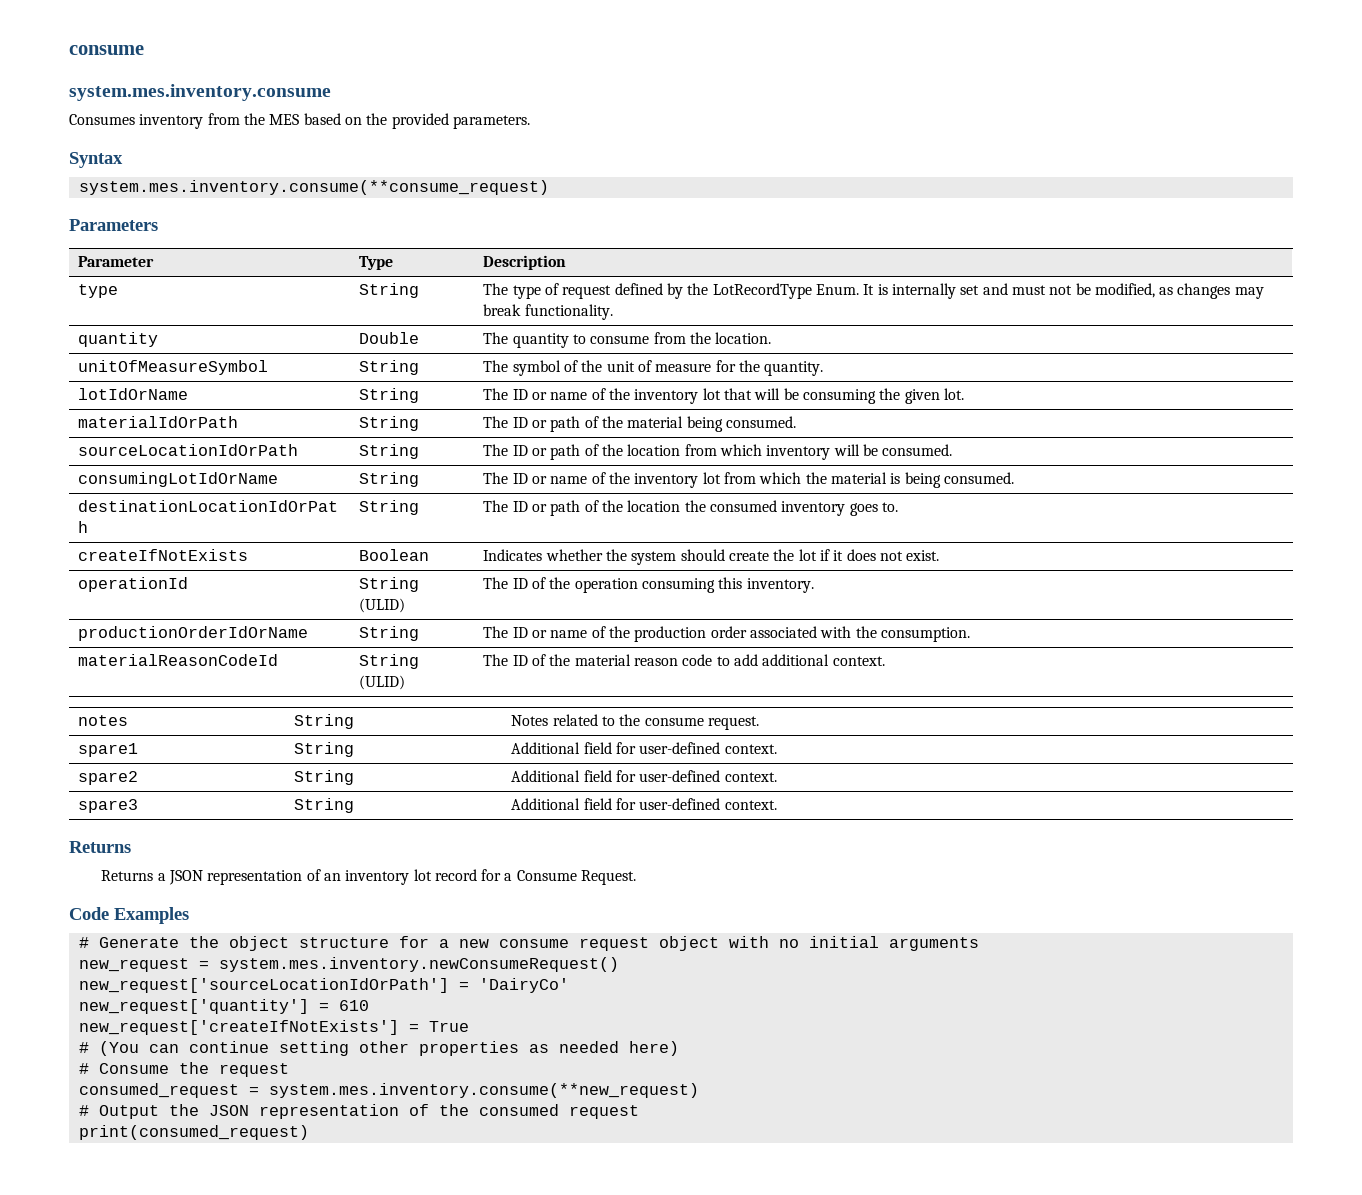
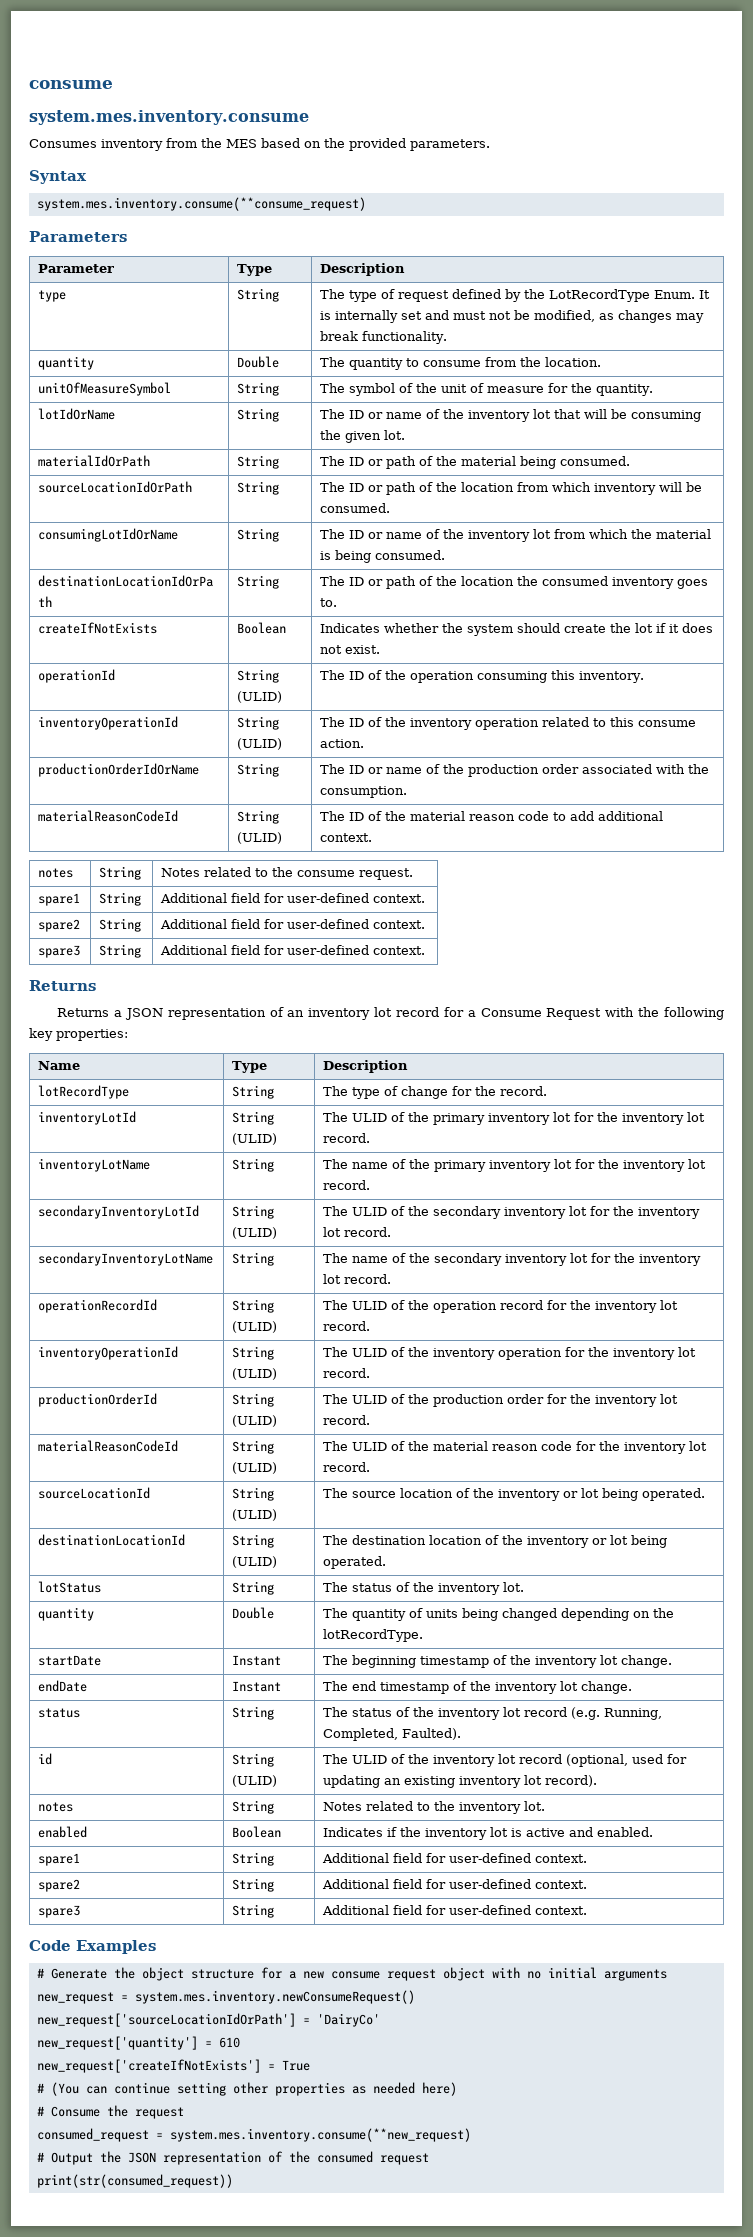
(814, 585) none -> [38,716,179,730] [237,716,280,730] [237,738,283,750] [320,717,697,730] [320,739,365,748] // inventoryOperationId | String (ULID) | The ID of the inventory operation related to this consume action.
[581,870,637,885] Request. -> [546,1007,724,1020] [29,1028,128,1041] [38,1061,81,1070] [232,1061,268,1073] [323,1060,409,1073] [38,1085,130,1099] [232,1085,275,1099] [323,1086,548,1099] [38,1111,137,1125] [232,1111,275,1125] [232,1133,278,1145] [323,1112,706,1125] [323,1133,371,1143] [38,1158,151,1172] [232,1158,275,1172] [323,1159,707,1172] [323,1180,371,1190] [38,1205,200,1219] [232,1205,275,1219] [232,1227,278,1239] [323,1206,701,1219] [323,1227,392,1237] [38,1252,214,1266] [232,1252,275,1266] [323,1253,702,1266] [323,1274,392,1284] [38,1299,158,1313] [232,1299,275,1313] [232,1321,278,1333] [323,1300,679,1313] [323,1321,371,1331] [38,1346,179,1360] [232,1346,275,1360] [232,1368,278,1380] [323,1347,697,1360] [323,1368,371,1378] [38,1393,158,1407] [232,1393,275,1407] [232,1415,278,1427] [323,1394,679,1407] [323,1415,371,1425] [38,1440,179,1452] [232,1440,275,1454] [232,1462,278,1474] [323,1441,708,1454] [323,1462,371,1472] [38,1487,151,1499] [232,1487,275,1501] [232,1509,278,1521] [323,1488,706,1501] [38,1534,186,1546] [232,1534,275,1548] [232,1556,278,1568] [323,1535,668,1548] [323,1556,387,1569] [38,1581,102,1593] [232,1581,275,1595] [323,1582,525,1595] [38,1607,95,1621] [232,1607,275,1619] [323,1608,675,1621] [323,1629,424,1642] [38,1655,102,1666] [232,1655,282,1666] [323,1655,673,1668] [38,1680,88,1692] [232,1681,282,1692] [323,1681,633,1694] [38,1708,81,1718] [232,1706,275,1720] [323,1707,663,1720] [323,1728,462,1741] [38,1753,53,1765] [232,1753,275,1767] [232,1775,278,1787] [323,1754,688,1767] [323,1775,598,1788] [38,1802,74,1812] [232,1800,275,1814] [323,1801,546,1814] [38,1826,88,1838] [232,1826,282,1838] [323,1827,654,1840] [38,1853,81,1866] [232,1852,275,1866] [322,1853,588,1863] [38,1879,81,1892] [232,1878,275,1892] [322,1879,588,1889] [38,1905,81,1918] [232,1904,275,1918] [322,1905,588,1915] Request with the following key properties: // Name | Type | Description // lotRecordType | String | The type of change for the record. // inventoryLotId | String (ULID) | The ULID of the primary inventory lot for the inventory lot record. // inventoryLotName | String | The name of the primary inventory lot for the inventory lot record. // secondaryInventoryLotId | String (ULID) | The ULID of the secondary inventory lot for the inventory lot record. // secondaryInventoryLotName | String | The name of the secondary inventory lot for the inventory lot record. // operationRecordId | String (ULID) | The ULID of the operation record for the inventory lot record. // inventoryOperationId | String (ULID) | The ULID of the inventory operation for the inventory lot record. // productionOrderId | String (ULID) | The ULID of the production order for the inventory lot record. // materialReasonCodeId | String (ULID) | The ULID of the material reason code for the inventory lot record. // sourceLocationId | String (ULID) | The source location of the inventory or lot being operated. // destinationLocationId | String (ULID) | The destination location of the inventory or lot being operated. // lotStatus | String | The status of the inventory lot. // quantity | Double | The quantity of units being changed depending on the lotRecordType. // startDate | Instant | The beginning timestamp of the inventory lot change. // endDate | Instant | The end timestamp of the inventory lot change. // status | String | The status of the inventory lot record (e.g. Running, Completed, Faulted). // id | String (ULID) | The ULID of the inventory lot record (optional, used for updating an existing inventory lot record). // notes | String | Notes related to the inventory lot. // enabled | Boolean | Indicates if the inventory lot is active and enabled. // spare1 | String | Additional field for user-defined context. // spare2 | String | Additional field for user-defined context. // spare3 | String | Additional field for user-defined context.
[78,1125,309,1140] print(consumed_request) -> [36,2174,233,2188] print(str(consumed_request))

